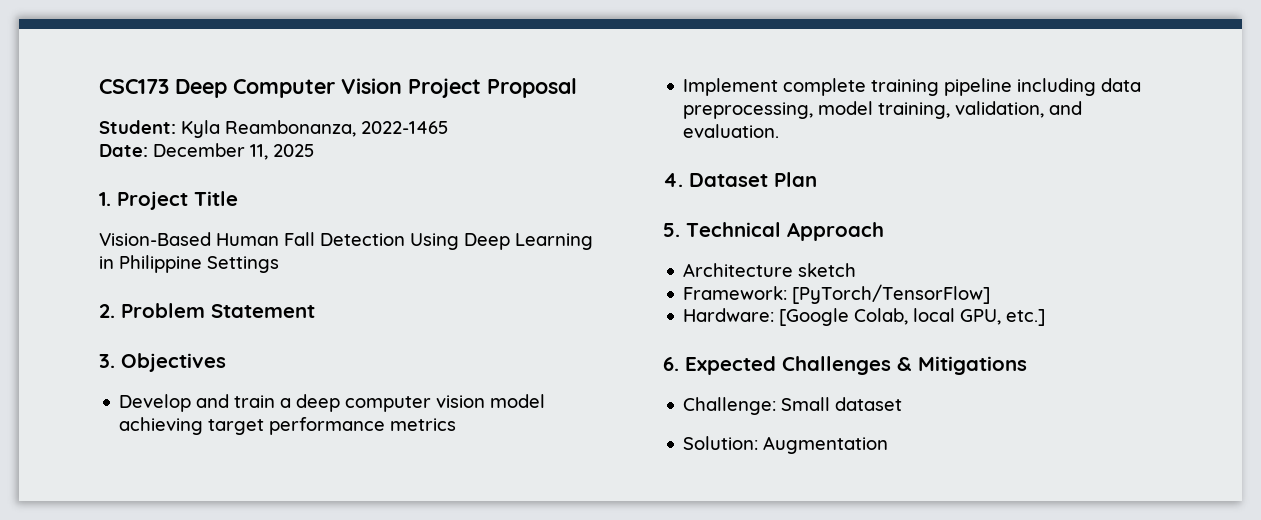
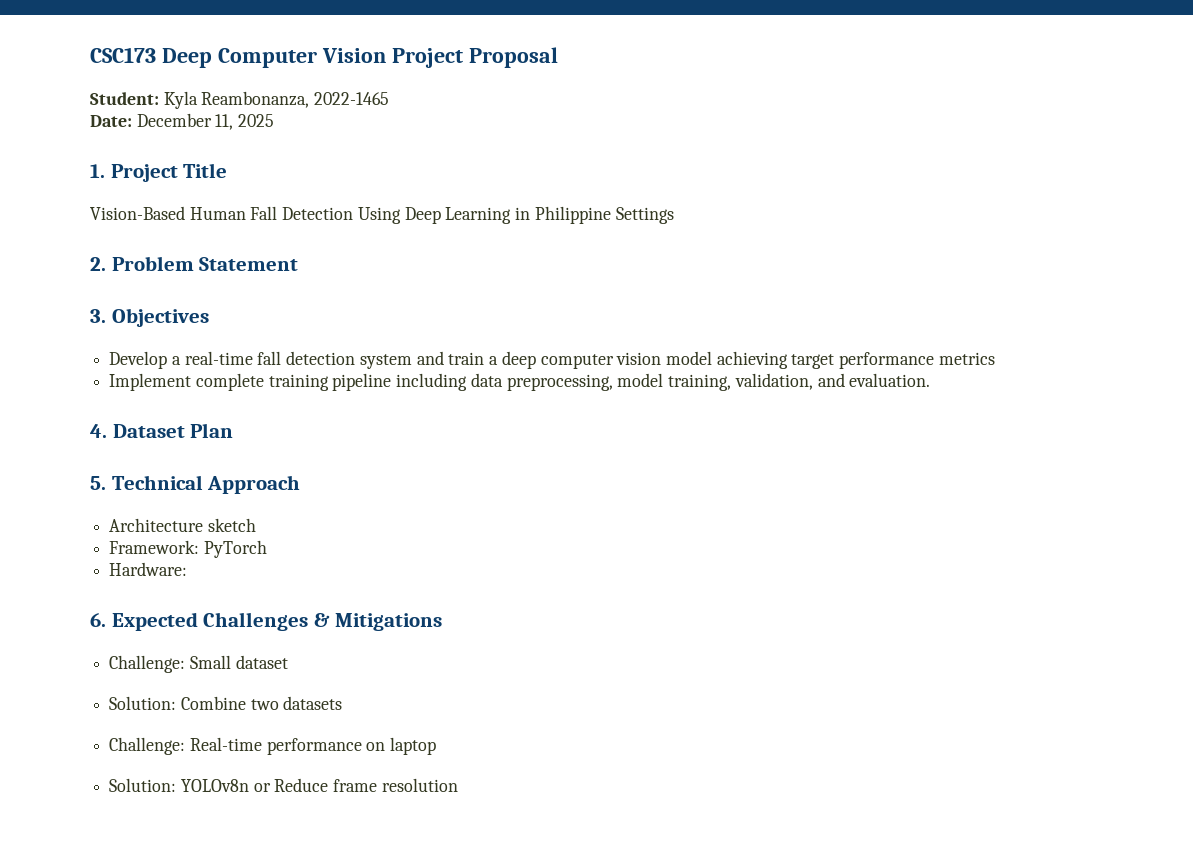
(192, 403) none -> [171,351,412,369] a real-time fall detection system
[792,284,991,304] [PyTorch/TensorFlow] -> [203,540,267,558] PyTorch
[779,308,1046,326] [Google Colab, local GPU, etc.] -> (188, 569) none
[763,436,889,454] Augmentation -> [180,696,343,710] [109,737,437,755] [109,778,458,792] Combine two datasets // Challenge: Real-time performance on laptop // Solution: YOLOv8n or Reduce frame resolution

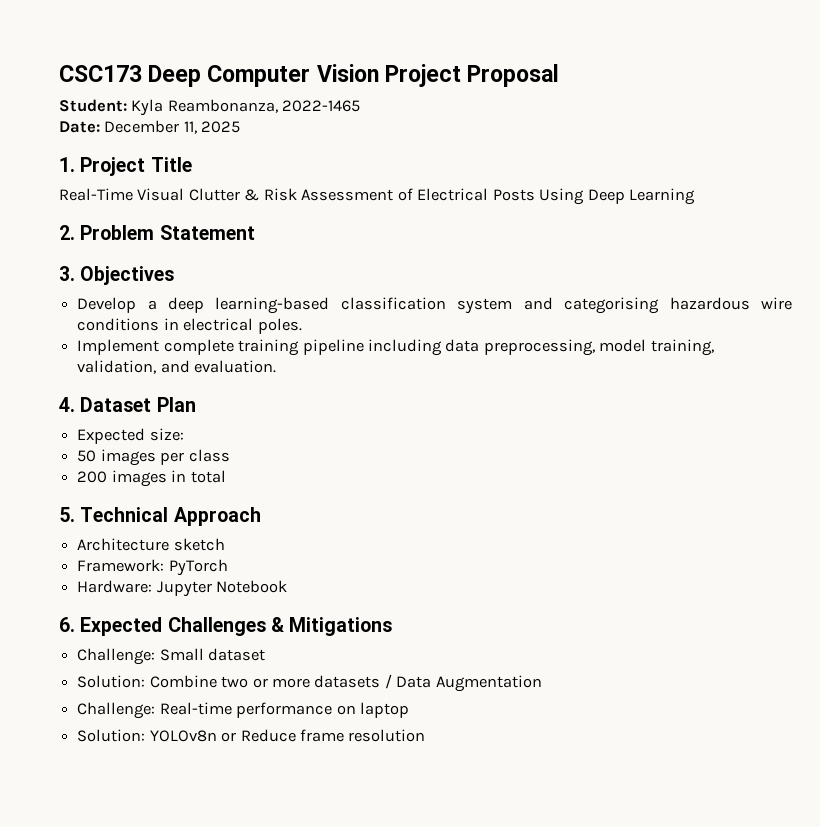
[90,206,354,220] Vision-Based Human Fall Detection -> [59,188,535,201] Real-Time Visual Clutter & Risk Assessment of Electrical Posts
[515,206,674,224] in Philippine Settings -> (696, 196) none
[184,351,995,369] real-time fall detection system and train a deep computer vision model achieving target performance metrics -> [168,297,793,314] [77,318,302,334] deep learning-based classification system and categorising hazardous wire conditions in electrical poles.
(234, 430) none -> [77,428,184,444] [77,449,230,466] [77,470,226,487] // Expected size: // 50 images per class // 200 images in total
(188, 569) none -> [156,580,288,597] Jupyter Notebook
(279, 704) none -> [252,678,310,688] or more
(343, 703) none -> [384,674,542,692] / Data Augmentation

